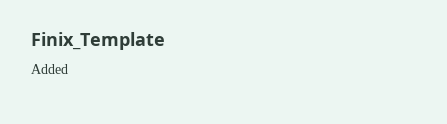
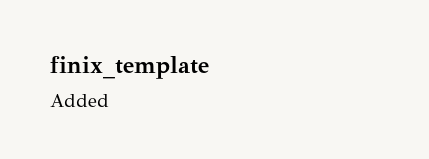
[31,32,165,50] Finix_Template -> [50,56,209,79] finix_template

